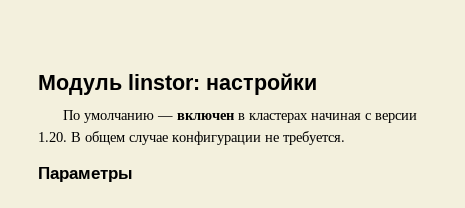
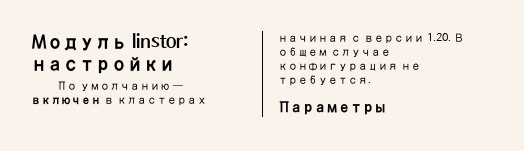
[172,131,261,145] конфигурации -> [278,62,398,72] конфигурация

